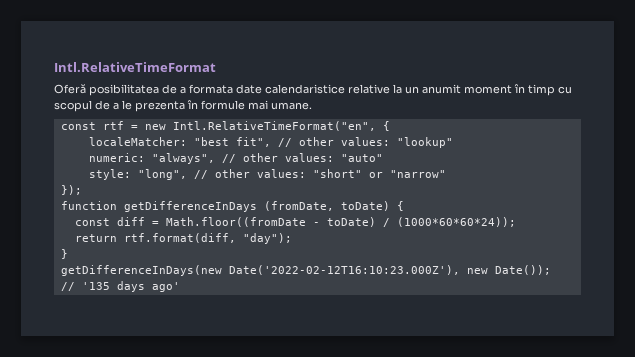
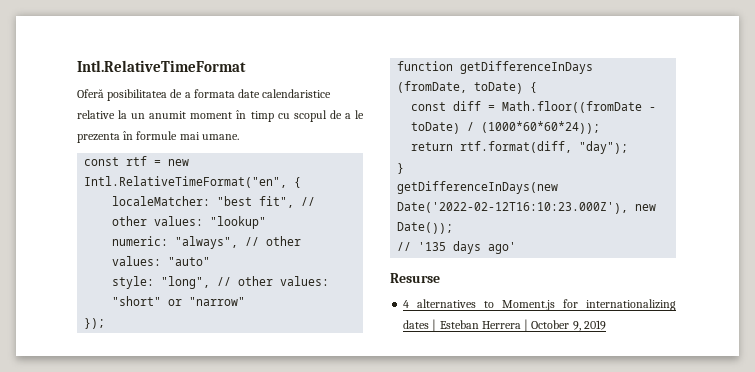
(180, 287) none -> [390,273,440,283] [403,299,676,311] [403,319,606,331] // Resurse // 4 alternatives to Moment.js for internationalizing dates | Esteban Herrera | October 9, 2019

